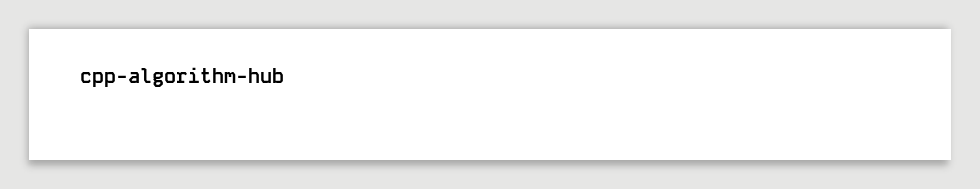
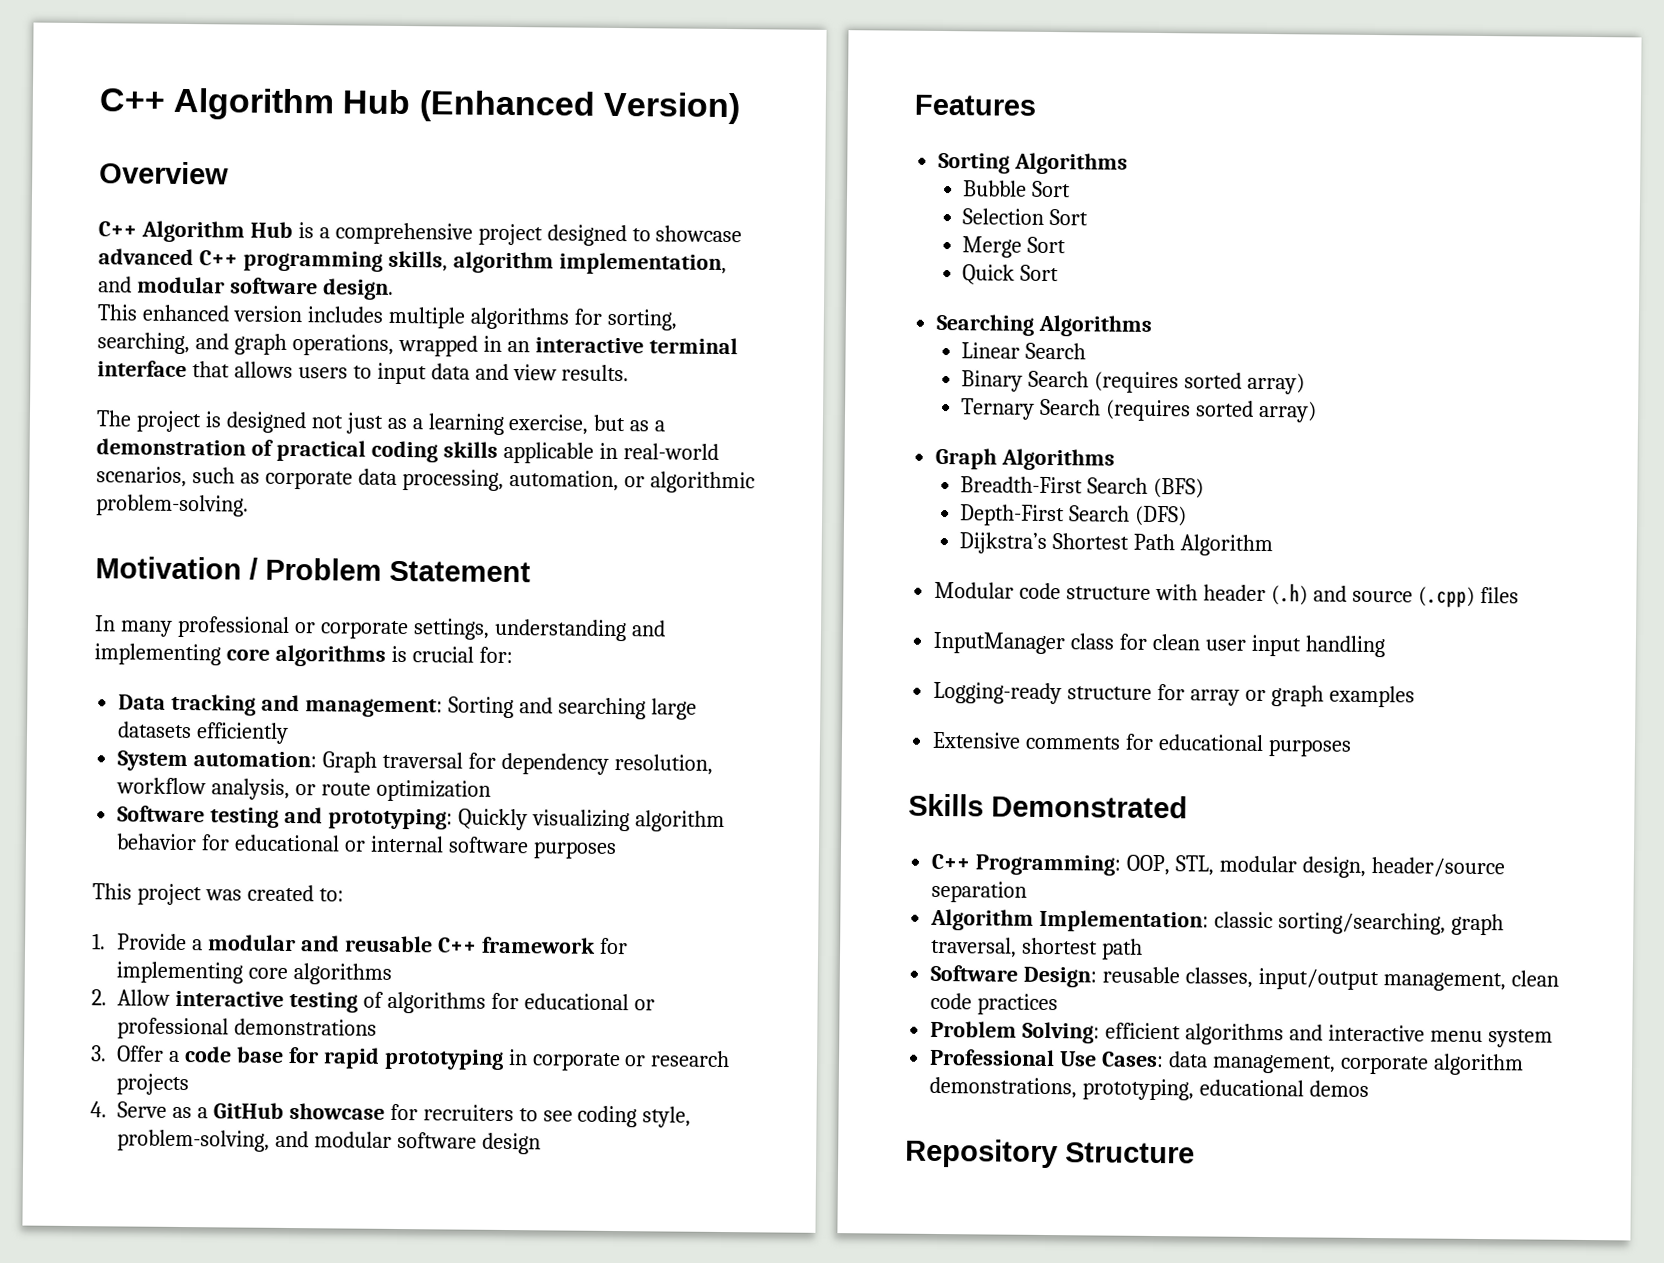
[80,67,284,87] cpp-algorithm-hub -> [99,87,740,125] [99,161,229,185] [98,220,743,247] [98,248,727,276] [98,276,394,300] [97,304,677,331] [97,332,738,357] [97,360,630,385] [96,410,666,435] [96,438,719,464] [96,466,755,494] [96,494,249,517] [95,556,531,583] [94,615,666,642] [94,643,513,667] [118,693,697,720] [117,721,290,744] [117,750,713,775] [116,777,491,802] [117,805,725,833] [116,833,617,860] [92,883,344,906] [92,933,628,955] [116,961,393,985] [91,989,655,1014] [117,1017,377,1040] [90,1045,731,1072] [116,1073,189,1096] [90,1101,692,1128] [117,1129,541,1155] [914,94,1036,116] [938,152,1129,175] [963,180,1072,198] [962,208,1089,226] [962,236,1067,258] [962,264,1060,285] [936,313,1153,337] [961,342,1087,360] [961,370,1306,395] [960,398,1318,423] [935,447,1116,471] [960,476,1205,499] [959,504,1188,527] [959,532,1274,557] [934,581,1519,608] [933,631,1385,658] [933,681,1415,708] [932,731,1352,757] [908,793,1188,819] [931,853,1505,878] [931,880,1028,903] [930,908,1504,936] [930,936,1144,960] [930,964,1559,992] [930,992,1059,1016] [930,1020,1553,1048] [929,1048,1524,1076] [929,1076,1370,1101] [905,1138,1195,1169] C++ Algorithm Hub (Enhanced Version) // Overview // C++ Algorithm Hub is a comprehensive project designed to showcase advanced C++ programming skills, algorithm implementation, and modular software design. // This enhanced version includes multiple algorithms for sorting, searching, and graph operations, wrapped in an interactive terminal interface that allows users to input data and view results. // The project is designed not just as a learning exercise, but as a demonstration of practical coding skills applicable in real-world scenarios, such as corporate data processing, automation, or algorithmic problem-solving. // Motivation / Problem Statement // In many professional or corporate settings, understanding and implementing core algorithms is crucial for: // Data tracking and management: Sorting and searching large datasets efficiently // System automation: Graph traversal for dependency resolution, workflow analysis, or route optimization // Software testing and prototyping: Quickly visualizing algorithm behavior for educational or internal software purposes // This project was created to: // 1. Provide a modular and reusable C++ framework for implementing core algorithms // 2. Allow interactive testing of algorithms for educational or professional demonstrations // 3. Offer a code base for rapid prototyping in corporate or research projects // 4. Serve as a GitHub showcase for recruiters to see coding style, problem-solving, and modular software design // Features // Sorting Algorithms // Bubble Sort // Selection Sort // Merge Sort // Quick Sort // Searching Algorithms // Linear Search // Binary Search (requires sorted array) // Ternary Search (requires sorted array) // Graph Algorithms // Breadth-First Search (BFS) // Depth-First Search (DFS) // Dijkstra’s Shortest Path Algorithm // Modular code structure with header (.h) and source (.cpp) files // InputManager class for clean user input handling // Logging-ready structure for array or graph examples // Extensive comments for educational purposes // Skills Demonstrated // C++ Programming: OOP, STL, modular design, header/source separation // Algorithm Implementation: classic sorting/searching, graph traversal, shortest path // Software Design: reusable classes, input/output management, clean code practices // Problem Solving: efficient algorithms and interactive menu system // Professional Use Cases: data management, corporate algorithm demonstrations, prototyping, educational demos // Repository Structure

